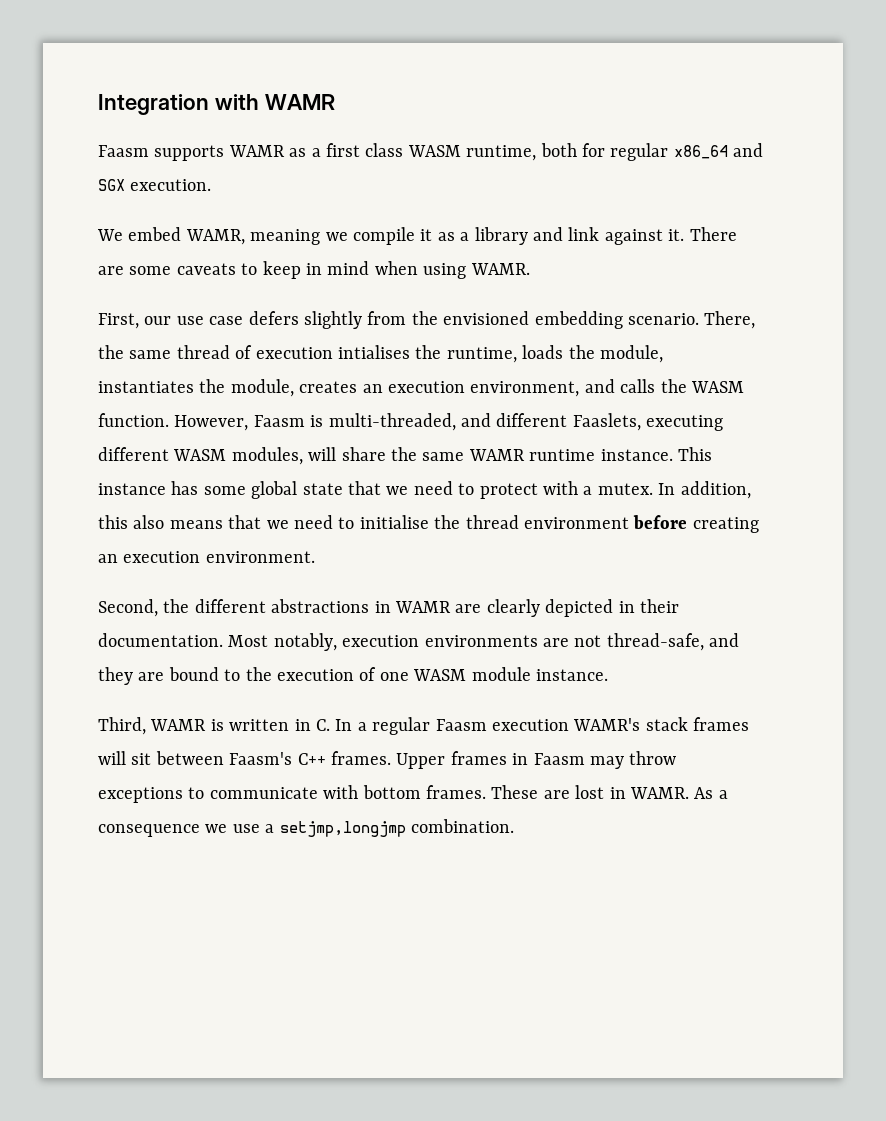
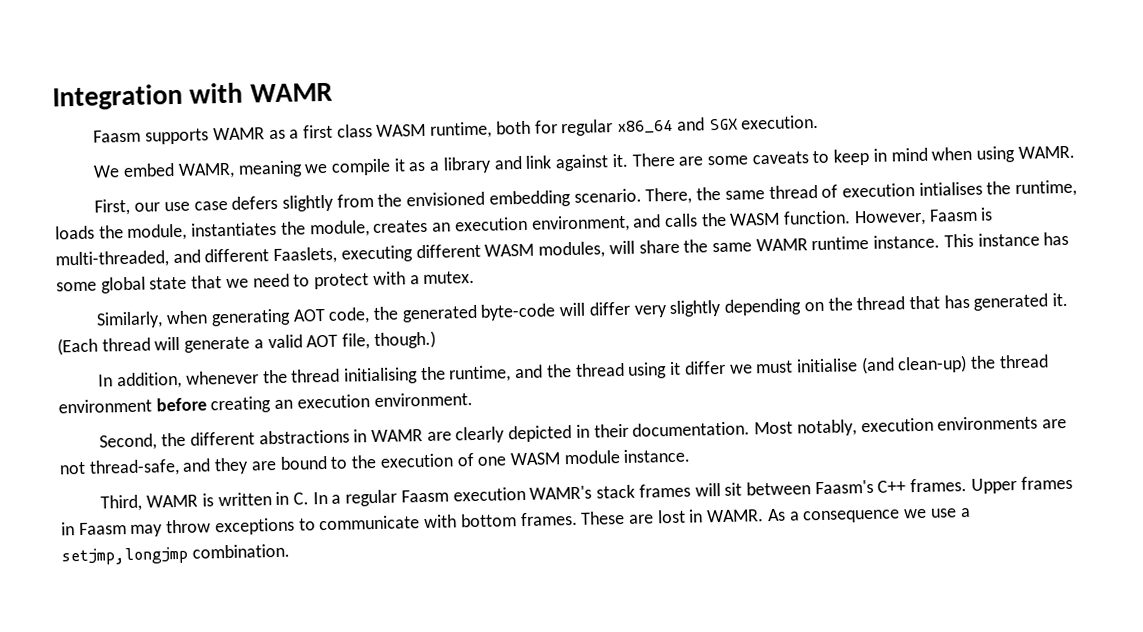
[658,481,751,499] [98,515,429,529] In addition, this also means that we need to initialise -> [96,292,1069,329] [57,330,436,356] [98,355,968,390] // Similarly, when generating AOT code, the generated byte-code will differ very slightly depending on the thread that has generated it. (Each thread will generate a valid AOT file, though.) // In addition, whenever the thread initialising the runtime, and the thread using it differ we must initialise (and clean-up)

